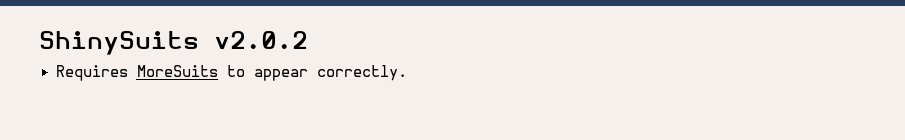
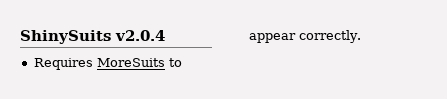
[214,31,308,49] v2.0.2 -> [115,30,165,41] v2.0.4

